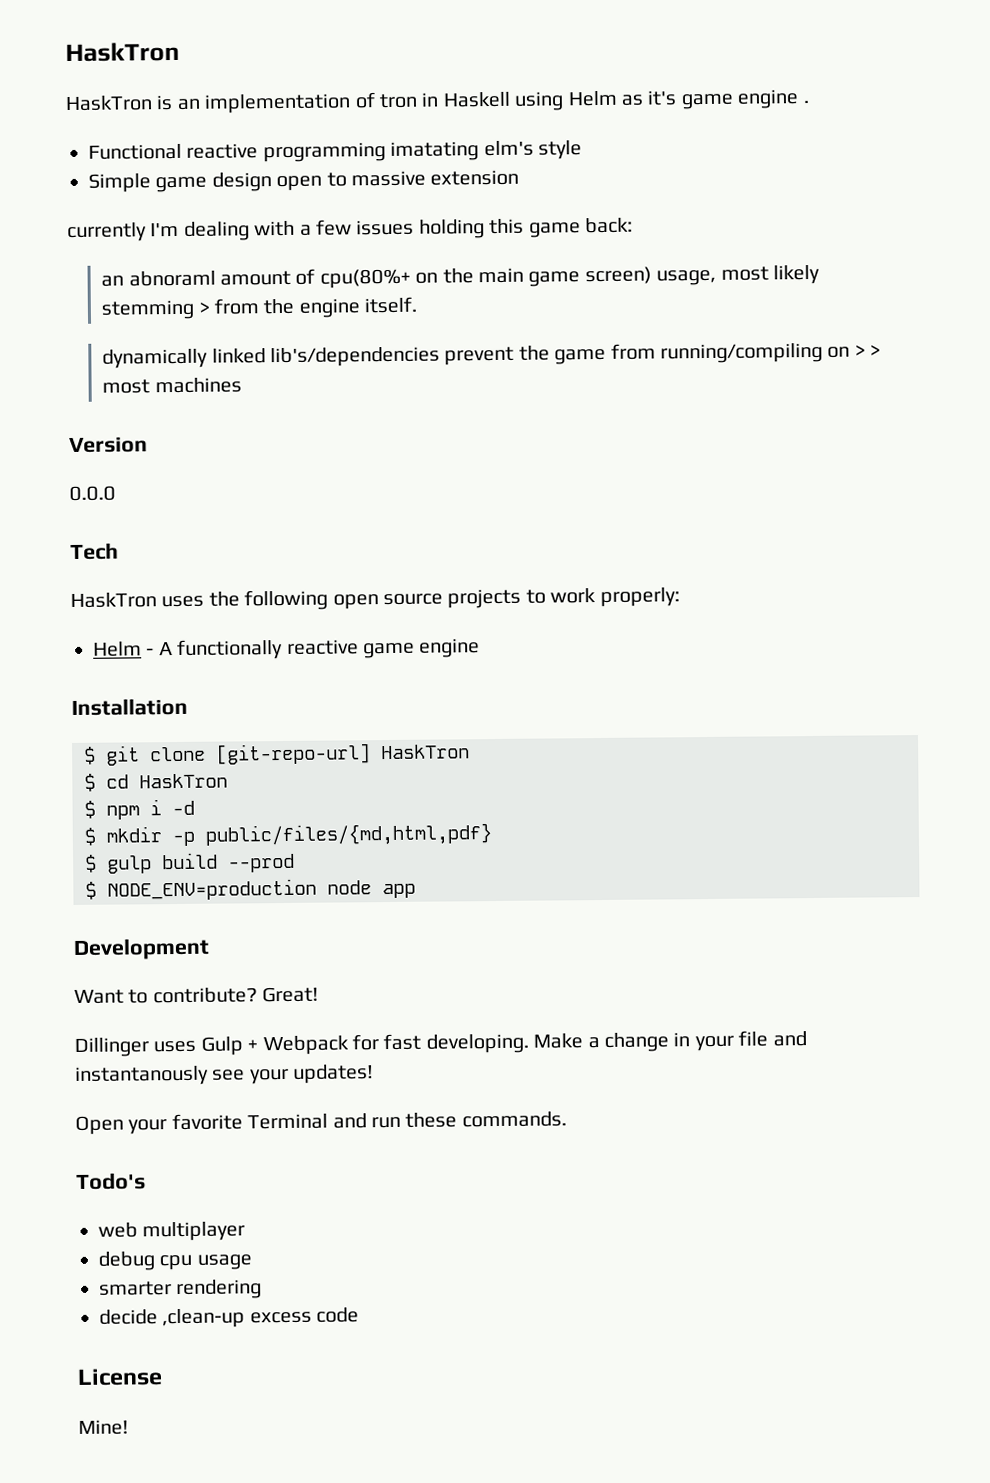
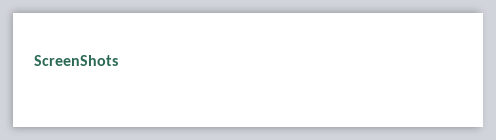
[65,41,180,63] [65,89,809,114] [88,140,582,163] [88,169,520,193] [67,217,633,243] [101,264,821,289] [101,296,418,320] [102,342,882,369] [102,377,242,394] [69,436,148,453] [69,485,116,501] [70,542,119,560] [70,587,680,611] [93,638,481,660] [71,697,188,716] [84,743,470,766] [84,773,228,792] [84,799,195,820] [84,823,492,847] [85,852,295,874] [85,878,416,901] [73,937,210,960] [74,986,320,1004] [74,1030,807,1057] [75,1064,375,1086] [75,1111,567,1135] [76,1172,146,1190] [98,1221,246,1242] [98,1251,252,1271] [99,1279,263,1300] [99,1307,360,1329] [77,1368,163,1386] [78,1419,129,1435] HaskTron // HaskTron is an implementation of tron in Haskell using Helm as it's game engine . // Functional reactive programming imatating elm's style // Simple game design open to massive extension // currently I'm dealing with a few issues holding this game back: // an abnoraml amount of cpu(80%+ on the main game screen) usage, most likely stemming > from the engine itself. // dynamically linked lib's/dependencies prevent the game from running/compiling on > > most machines // Version // 0.0.0 // Tech // HaskTron uses the following open source projects to work properly: // Helm - A functionally reactive game engine // Installation // $ git clone [git-repo-url] HaskTron // $ cd HaskTron // $ npm i -d // $ mkdir -p public/files/{md,html,pdf} // $ gulp build --prod // $ NODE_ENV=production node app // Development // Want to contribute? Great! // Dillinger uses Gulp + Webpack for fast developing. Make a change in your file and instantanously see your updates! // Open your favorite Terminal and run these commands. // Todo's // web multiplayer // debug cpu usage // smarter rendering // decide ,clean-up excess code // License // Mine! -> [34,55,118,66] ScreenShots

